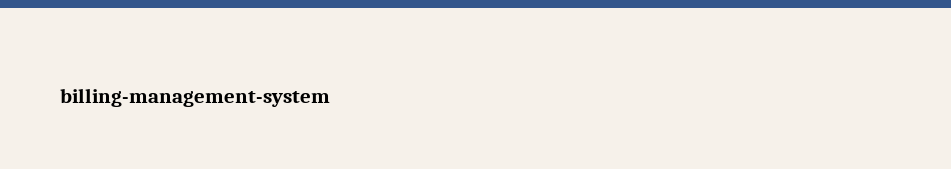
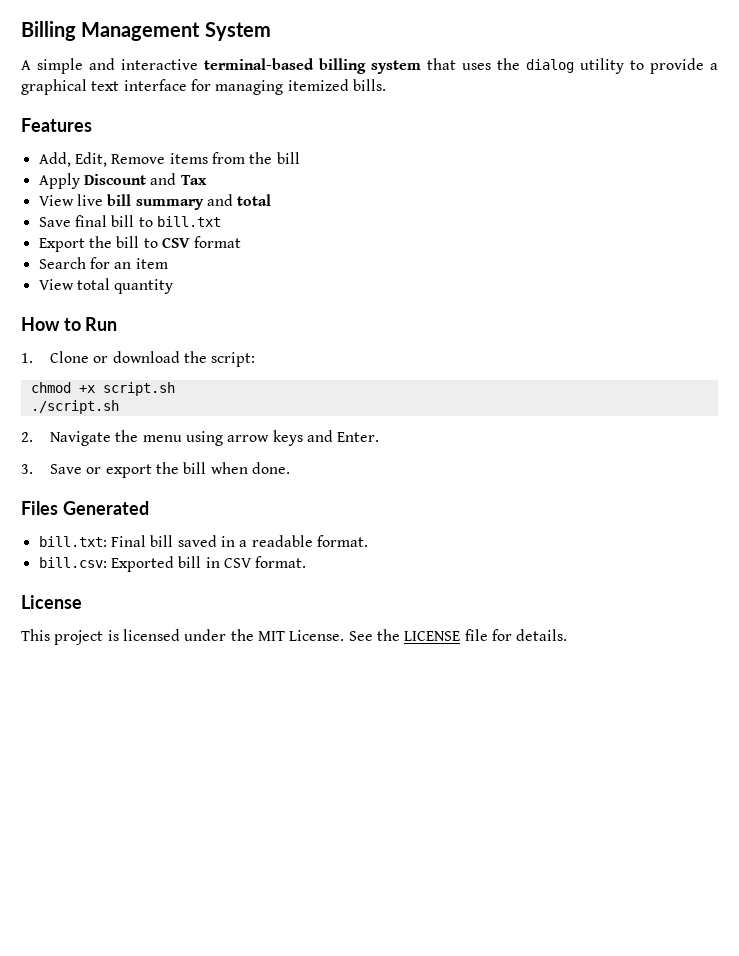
[60,88,330,107] billing-management-system -> [21,21,271,41] [21,58,718,74] [21,79,386,95] [21,118,92,132] [38,152,300,167] [38,173,207,189] [38,194,272,210] [38,215,221,227] [38,236,242,252] [38,257,168,269] [38,278,174,294] [21,317,118,331] [21,351,256,367] [30,382,175,396] [30,400,119,414] [21,430,380,446] [21,462,291,478] [21,501,149,515] [38,535,368,547] [38,556,307,572] [21,595,82,609] [21,629,568,645] Billing Management System // A simple and interactive terminal-based billing system that uses the dialog utility to provide a graphical text interface for managing itemized bills. // Features // Add, Edit, Remove items from the bill // Apply Discount and Tax // View live bill summary and total // Save final bill to bill.txt // Export the bill to CSV format // Search for an item // View total quantity // How to Run // 1. Clone or download the script: // chmod +x script.sh // ./script.sh // 2. Navigate the menu using arrow keys and Enter. // 3. Save or export the bill when done. // Files Generated // bill.txt: Final bill saved in a readable format. // bill.csv: Exported bill in CSV format. // License // This project is licensed under the MIT License. See the LICENSE file for details.

